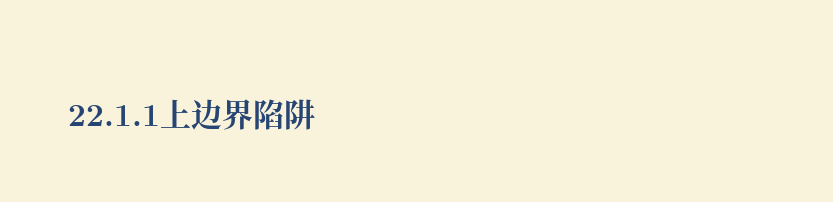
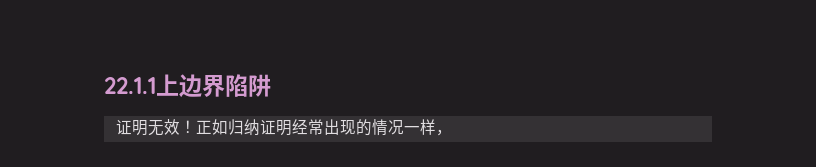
(315, 114) none -> [116,119,452,136] // 证明无效！正如归纳证明经常出现的情况一样，

